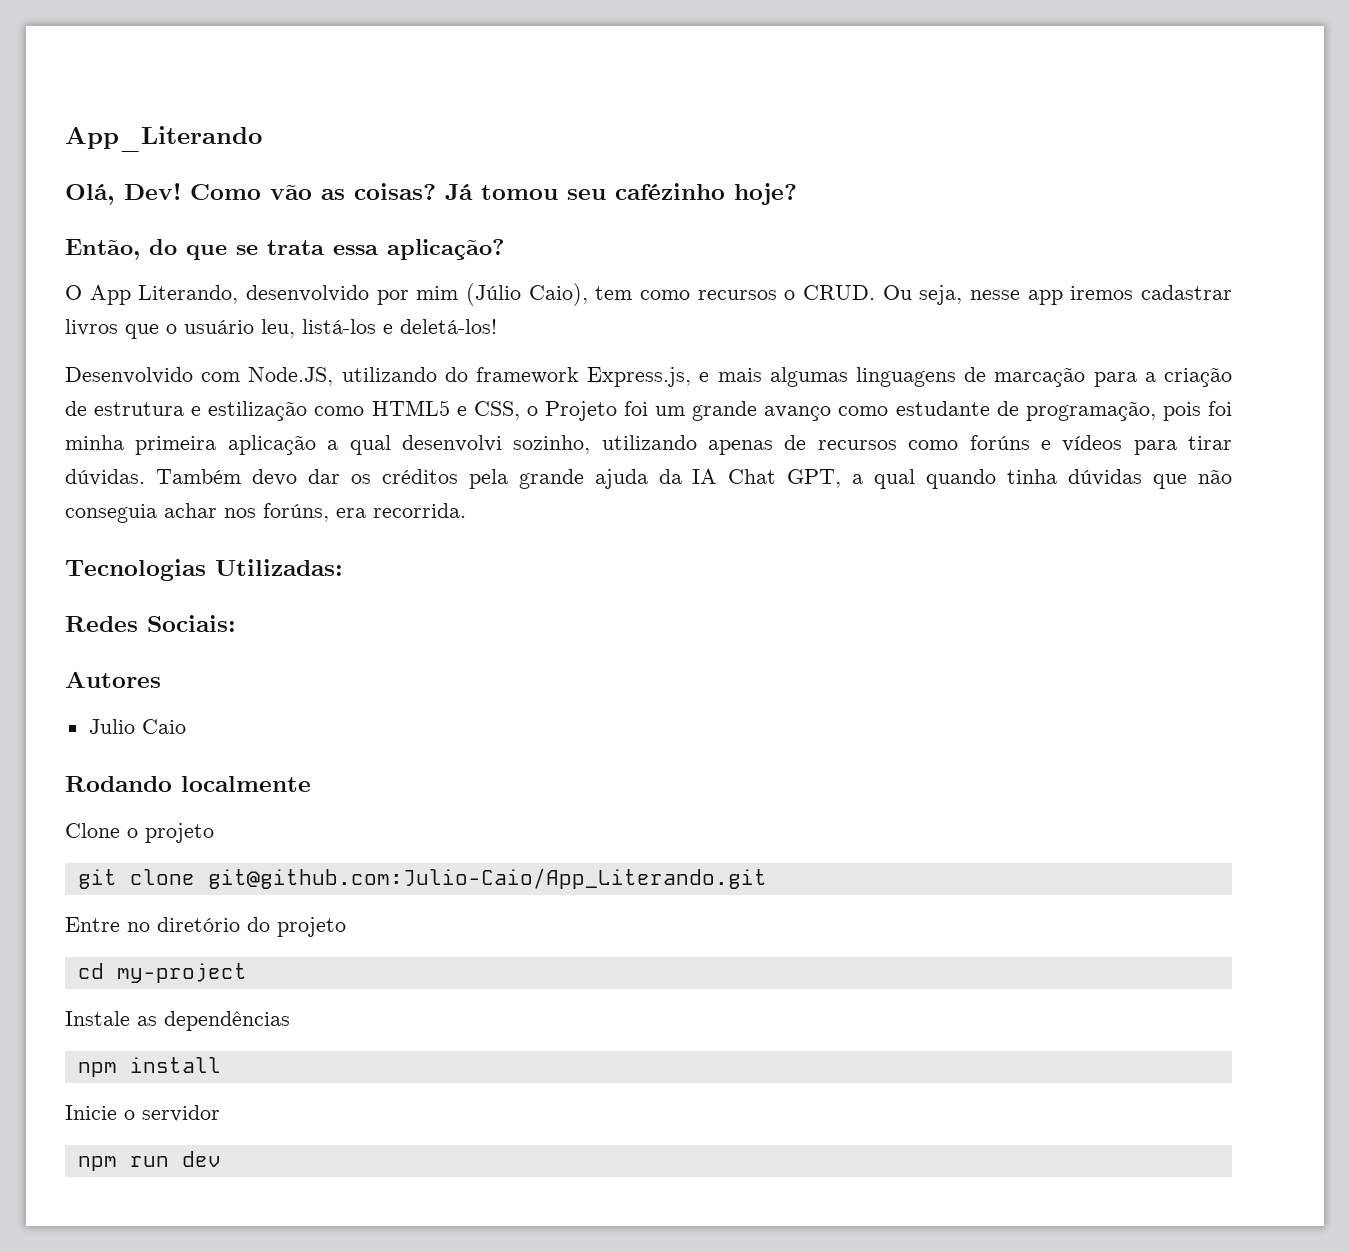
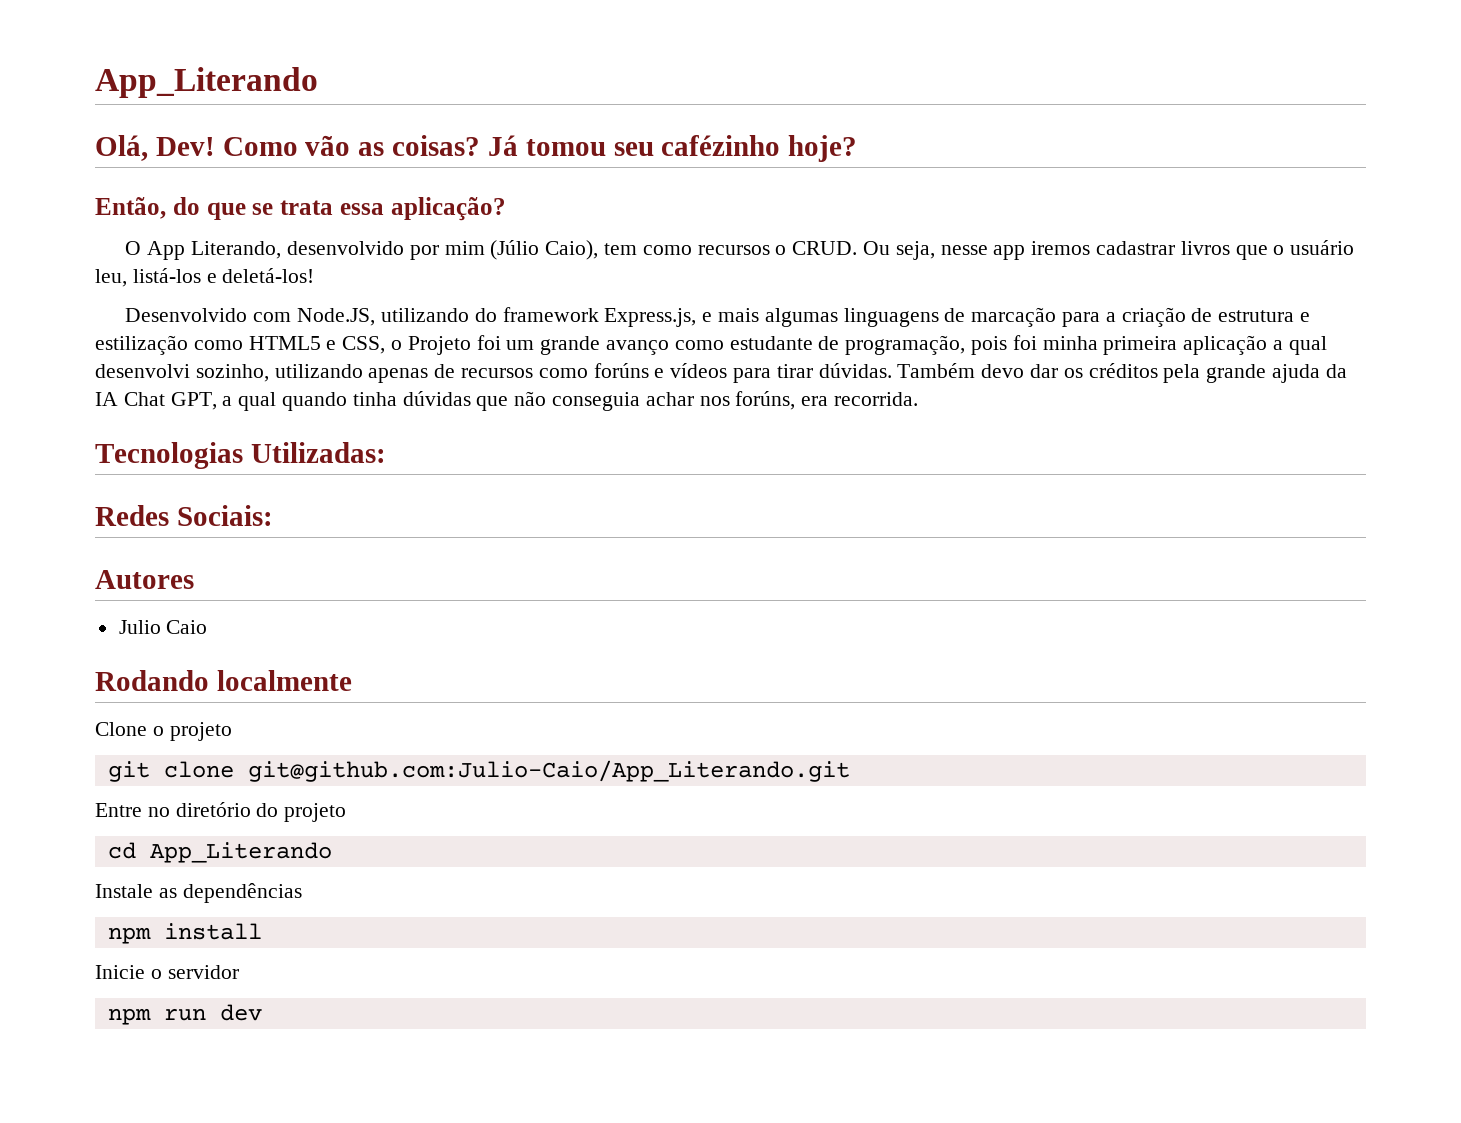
[116,963,247,983] my-project -> [149,842,332,863] App_Literando

